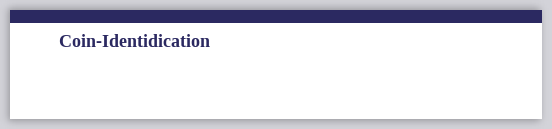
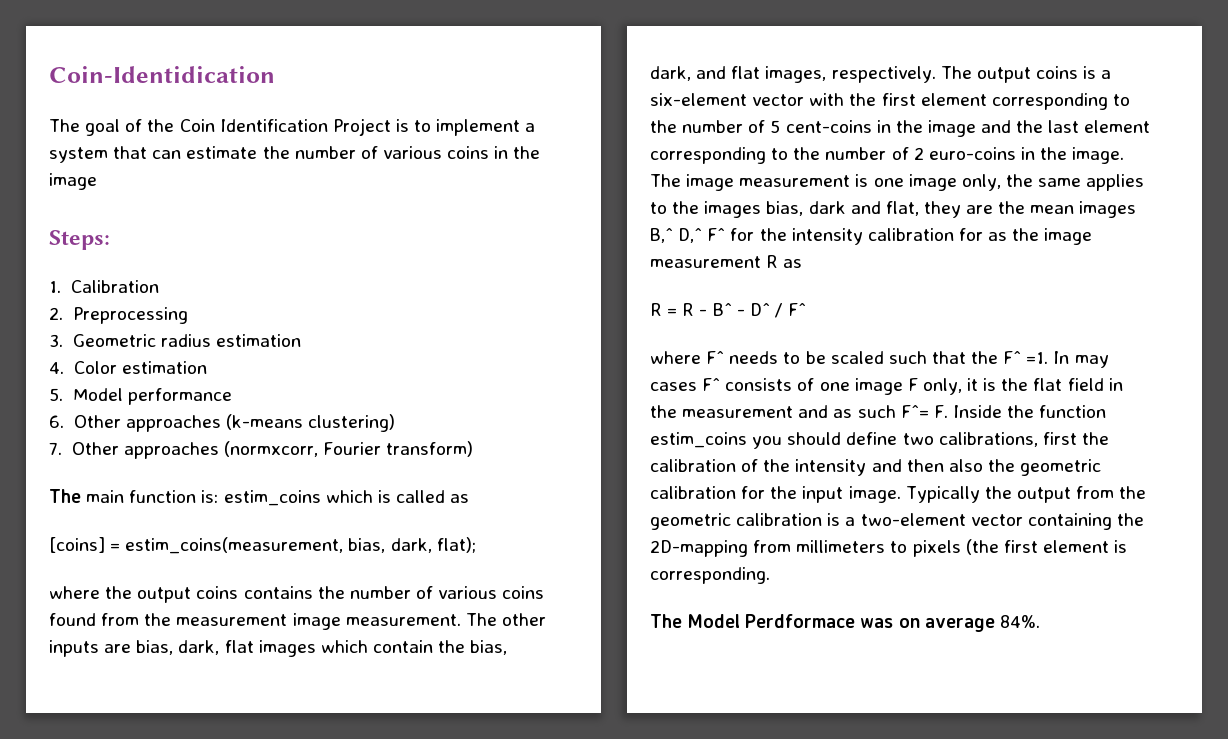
(210, 40) none -> [49,118,536,136] [49,146,541,163] [49,173,97,190] [49,230,110,250] [49,280,160,293] [49,307,188,324] [49,334,301,347] [49,361,207,374] [49,388,232,405] [49,414,395,432] [49,441,474,459] [49,489,470,506] [49,537,476,554] [49,586,545,603] [49,613,546,630] [49,640,508,657] [650,66,1112,83] [650,93,1130,110] [650,120,1151,137] [650,147,1125,164] [650,174,1145,191] [650,201,1137,218] [650,228,1093,245] [650,255,803,268] [650,303,807,318] [650,351,1109,368] [650,378,1123,395] [650,405,1107,418] [650,432,1109,449] [650,459,1102,476] [650,486,1147,503] [650,513,1144,530] [650,539,1128,557] [650,567,770,584] [650,614,1040,632] // The goal of the Coin Identification Project is to implement a system that can estimate the number of various coins in the image // Steps: // 1. Calibration // 2. Preprocessing // 3. Geometric radius estimation // 4. Color estimation // 5. Model performance // 6. Other approaches (k-means clustering) // 7. Other approaches (normxcorr, Fourier transform) // The main function is: estim_coins which is called as // [coins] = estim_coins(measurement, bias, dark, flat); // where the output coins contains the number of various coins found from the measurement image measurement. The other inputs are bias, dark, flat images which contain the bias, dark, and flat images, respectively. The output coins is a six-element vector with the first element corresponding to the number of 5 cent-coins in the image and the last element corresponding to the number of 2 euro-coins in the image. The image measurement is one image only, the same applies to the images bias, dark and flat, they are the mean images B,ˆ D,ˆ Fˆ for the intensity calibration for as the image measurement R as // R = R - Bˆ - Dˆ / Fˆ // where Fˆ needs to be scaled such that the Fˆ =1. In may cases Fˆ consists of one image F only, it is the flat field in the measurement and as such Fˆ= F. Inside the function estim_coins you should define two calibrations, first the calibration of the intensity and then also the geometric calibration for the input image. Typically the output from the geometric calibration is a two-element vector containing the 2D-mapping from millimeters to pixels (the first element is corresponding. // The Model Perdformace was on average 84%.

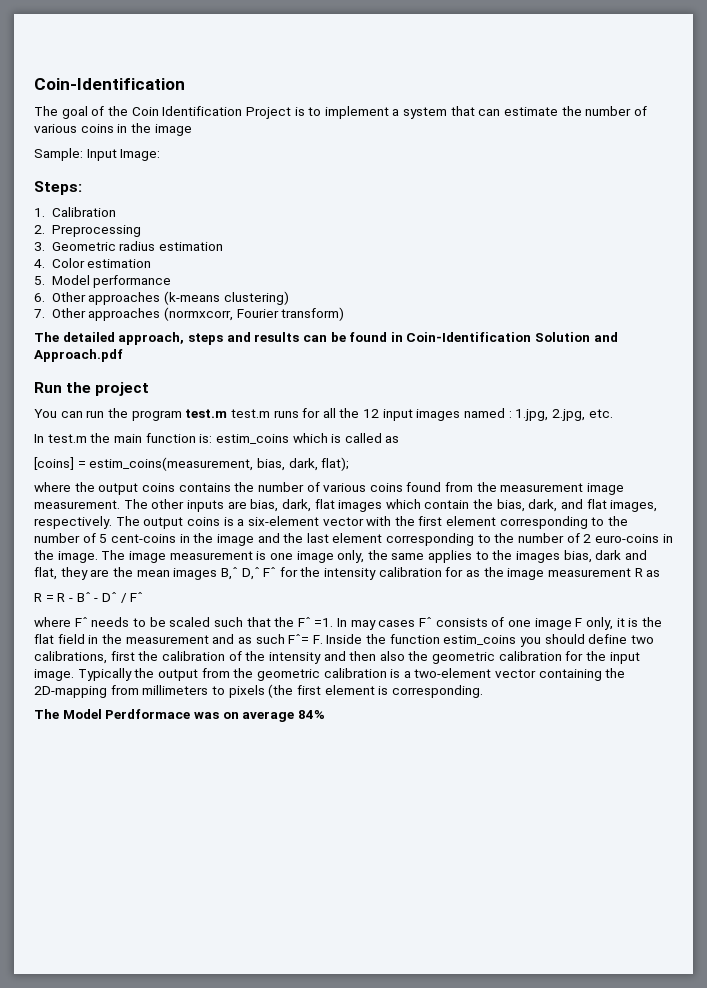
[49,66,275,83] Coin-Identidication -> [34,78,185,90] Coin-Identification
(97, 181) none -> [34,148,161,161] // Sample: Input Image:
(81, 496) none -> [62,332,618,345] [34,349,123,362] [34,382,150,396] [34,408,613,421] [34,433,111,443] detailed approach, steps and results can be found in Coin-Identification Solution and Approach.pdf // Run the project // You can run the program test.m test.m runs for all the 12 input images named : 1.jpg, 2.jpg, etc. // In test.m the
[999,615,1040,628] 84%. -> [297,710,325,719] 84%

